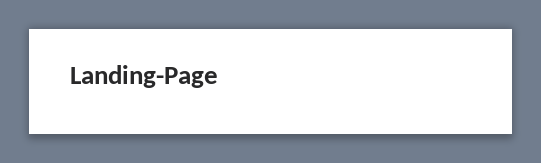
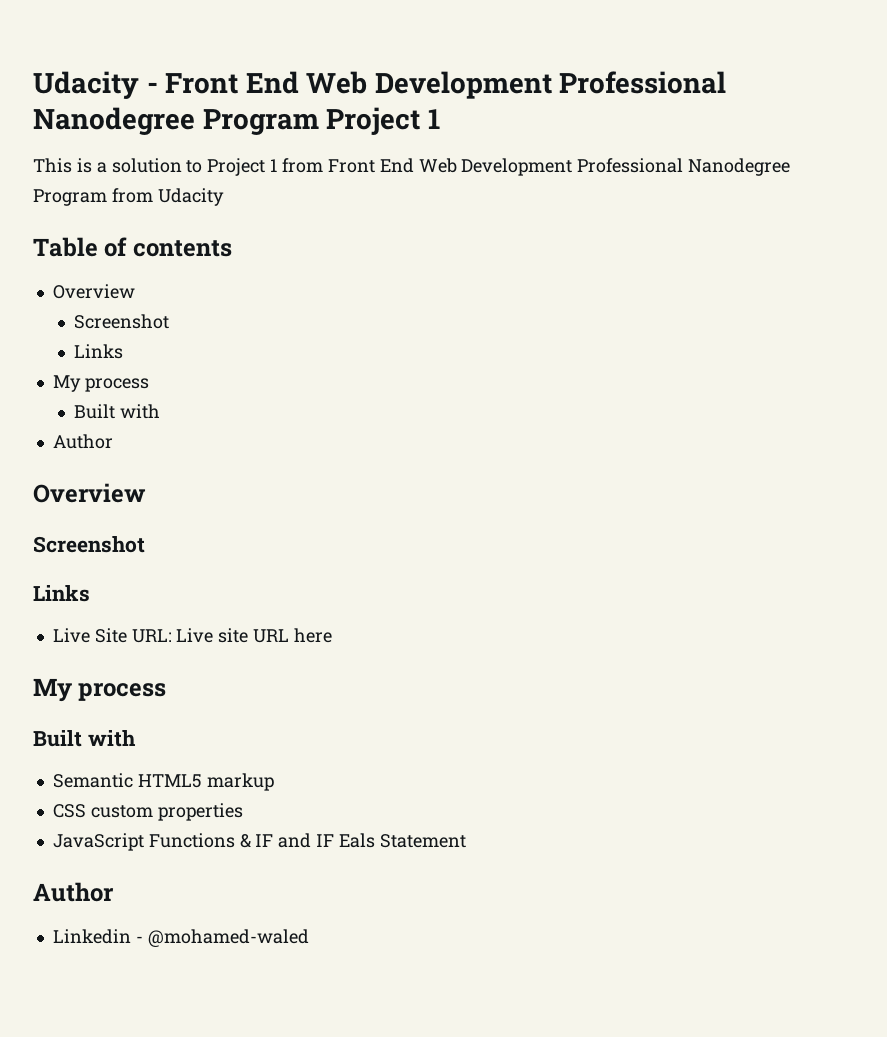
[70,65,218,88] Landing-Page -> [33,71,727,99] [33,107,440,135] [33,158,791,176] [33,188,224,206] [33,237,232,257] [52,284,135,299] [74,314,170,329] [74,344,124,359] [52,375,149,392] [74,404,161,419] [52,434,113,449] [33,483,146,503] [33,536,145,553] [33,585,90,602] [52,628,332,643] [33,678,167,702] [33,730,136,747] [52,773,274,791] [52,803,243,821] [52,833,466,851] [33,882,114,902] [52,929,309,947] Udacity - Front End Web Development Professional Nanodegree Program Project 1 // This is a solution to Project 1 from Front End Web Development Professional Nanodegree Program from Udacity // Table of contents // Overview // Screenshot // Links // My process // Built with // Author // Overview // Screenshot // Links // Live Site URL: Live site URL here // My process // Built with // Semantic HTML5 markup // CSS custom properties // JavaScript Functions & IF and IF Eals Statement // Author // Linkedin - @mohamed-waled

